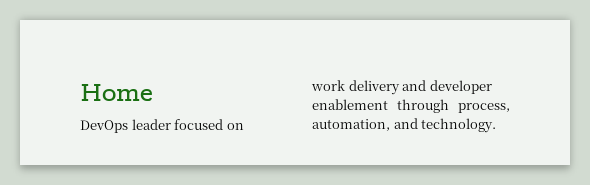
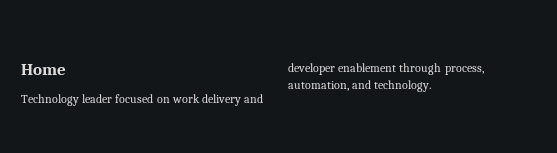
[80,120,128,133] DevOps -> [21,94,79,106] Technology

